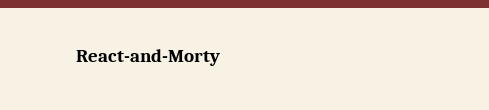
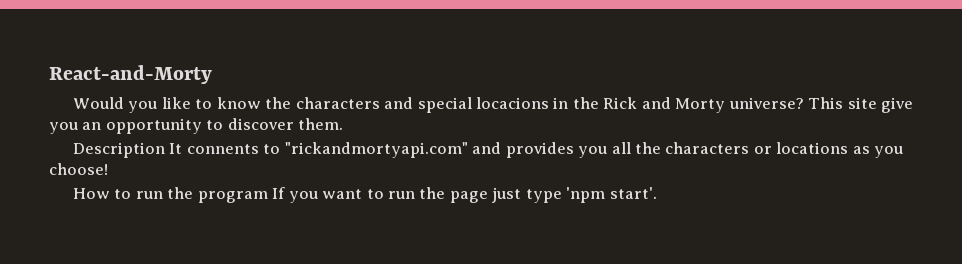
(220, 57) none -> [72,97,914,113] [49,118,344,134] [72,142,904,158] [49,163,108,175] [72,187,657,203] // Would you like to know the characters and special locacions in the Rick and Morty universe? This site give you an opportunity to discover them. // Description It connents to "rickandmortyapi.com" and provides you all the characters or locations as you choose! // How to run the program If you want to run the page just type 'npm start'.

